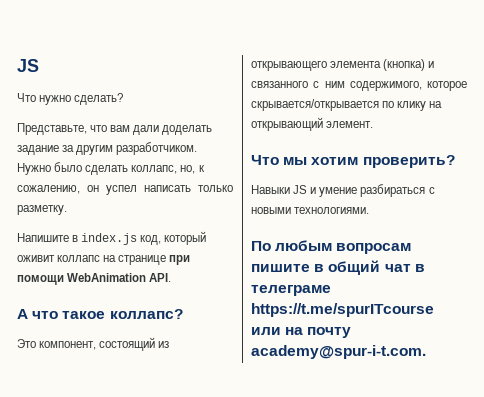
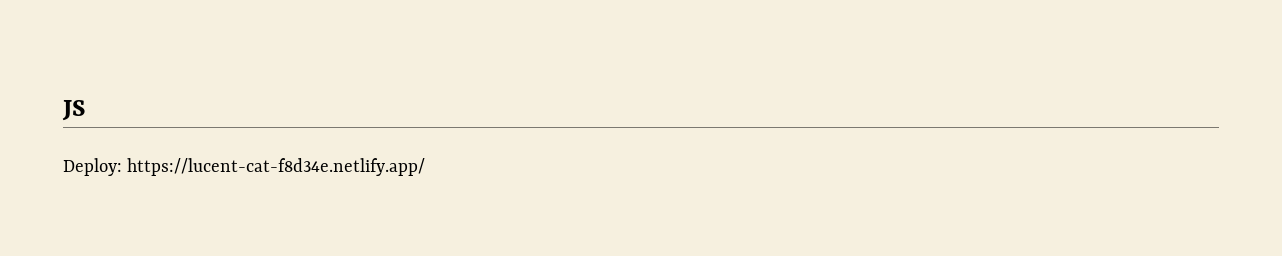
[17,93,124,105] [17,123,213,135] [17,142,198,155] [17,162,205,175] [17,185,233,195] [17,205,67,215] [17,231,207,245] [17,255,191,265] [17,273,172,285] [17,309,183,319] [17,337,170,351] [251,59,435,71] [251,81,467,91] [251,99,443,111] [251,117,374,131] [251,155,455,168] [251,184,435,197] [251,207,370,214] [251,240,412,254] [251,260,425,275] [251,285,331,296] [251,303,434,317] [251,327,352,338] [251,345,426,359] Что нужно сделать? // Представьте, что вам дали доделать задание за другим разработчиком. Нужно было сделать коллапс, но, к сожалению, он успел написать только разметку. // Напишите в index.js код, который оживит коллапс на странице при помощи WebAnimation API. // А что такое коллапс? // Это компонент, состоящий из открывающего элемента (кнопка) и связанного с ним содержимого, которое скрывается/открывается по клику на открывающий элемент. // Что мы хотим проверить? // Навыки JS и умение разбираться с новыми технологиями. // По любым вопросам пишите в общий чат в телеграме https://t.me/spurITcourse или на почту academy@spur-i-t.com. -> [63,158,426,176] Deploy: https://lucent-cat-f8d34e.netlify.app/

